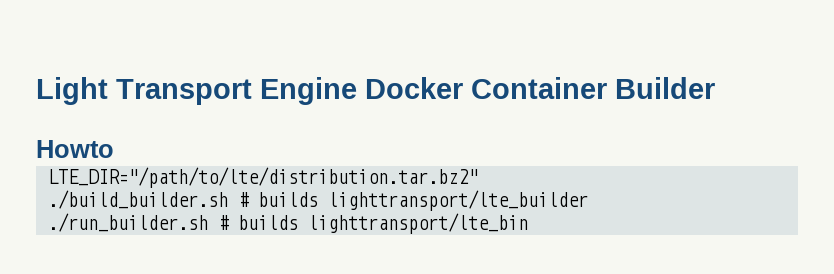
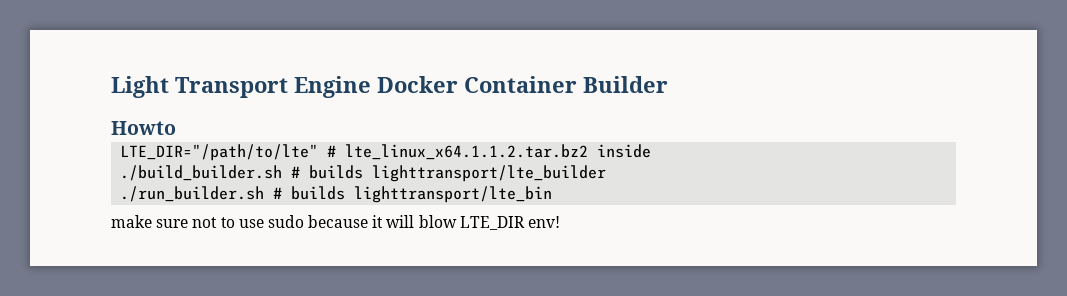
[48,167,479,188] LTE_DIR="/path/to/lte/distribution.tar.bz2" -> [120,144,652,161] LTE_DIR="/path/to/lte" # lte_linux_x64.1.1.2.tar.bz2 inside
(529, 223) none -> [111,215,561,230] // make sure not to use sudo because it will blow LTE_DIR env!

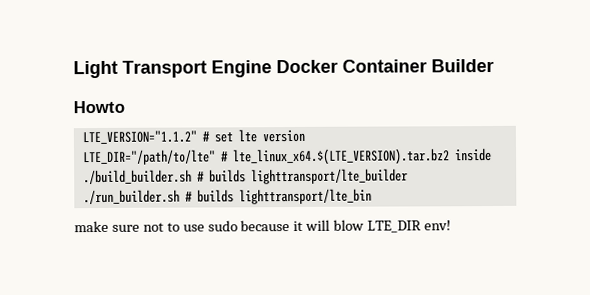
(176, 128) none -> [81,129,305,145] // LTE_VERSION="1.1.2" # set lte version
[345,144,589,160] lte_linux_x64.1.1.2.tar.bz2 -> [232,148,450,166] lte_linux_x64.$(LTE_VERSION).tar.bz2

